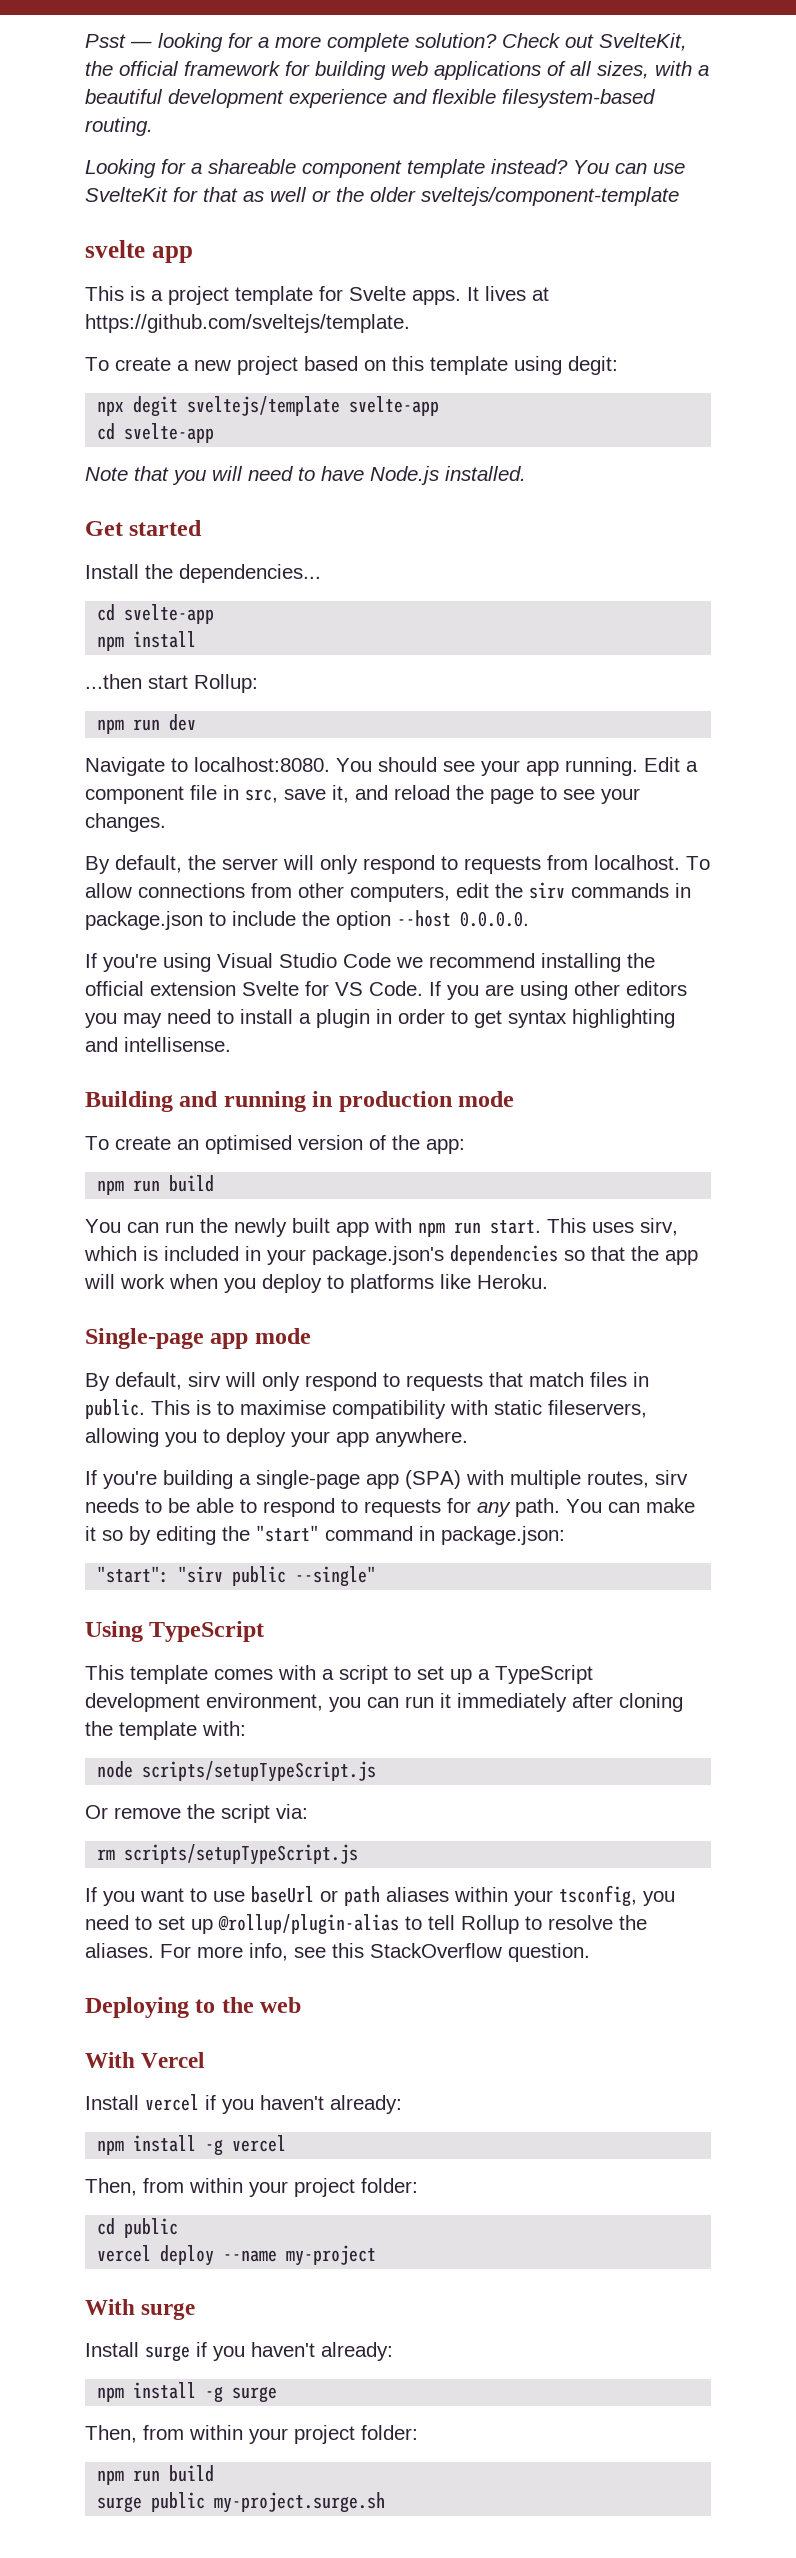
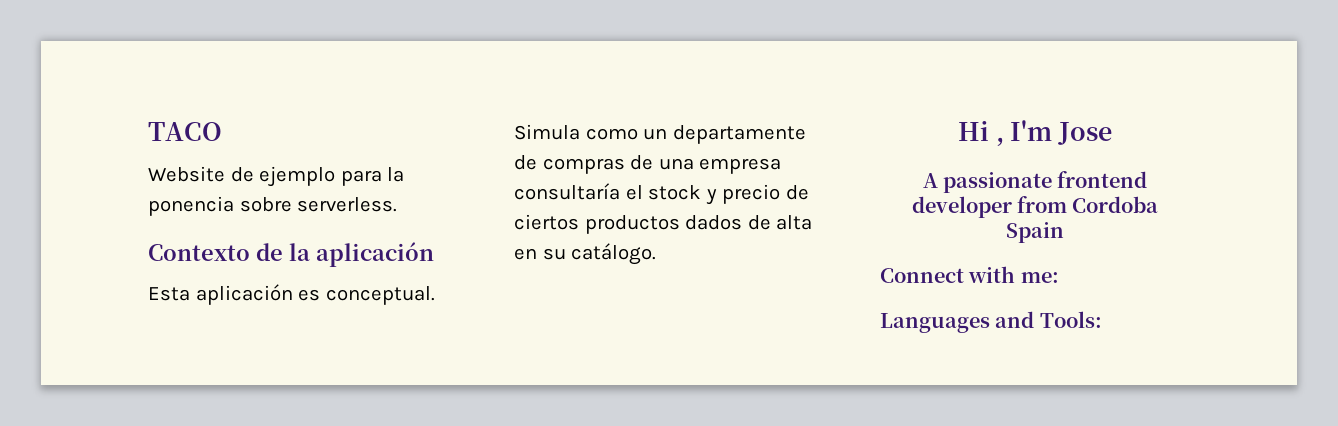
[85,33,687,52] [85,61,709,80] [85,89,655,108] [85,117,153,136] [85,159,685,178] [85,187,679,206] [85,240,193,263] [85,286,549,305] [85,314,410,333] [85,356,618,375] [97,396,440,417] [97,423,215,443] [85,466,526,485] [85,520,203,536] [85,564,321,583] [97,604,215,624] [97,631,197,651] [85,674,258,693] [97,714,197,734] [85,757,698,776] [85,785,640,804] [85,813,166,832] [85,855,710,874] [85,882,691,902] [85,910,529,930] [85,953,655,972] [85,981,687,1000] [85,1009,675,1028] [85,1037,231,1052] [85,1091,515,1112] [85,1135,465,1154] [97,1175,215,1195] [85,1218,678,1237] [84,1245,698,1265] [84,1274,548,1293] [85,1328,311,1349] [85,1372,649,1391] [85,1399,647,1419] [85,1428,468,1447] [85,1470,688,1489] [85,1498,695,1517] [85,1525,565,1545] [97,1566,377,1587] [85,1621,265,1642] [85,1665,593,1684] [85,1693,683,1712] [85,1721,246,1740] [97,1761,377,1782] [85,1804,308,1823] [97,1844,359,1865] [85,1885,675,1907] [85,1914,647,1935] [85,1943,590,1962] [85,1997,302,2018] [85,2052,205,2068] [85,2094,402,2114] [97,2135,287,2156] [85,2178,418,2197] [97,2218,179,2238] [97,2245,377,2266] [85,2299,196,2320] [85,2342,393,2362] [97,2382,278,2403] [85,2425,418,2444] [97,2465,215,2485] [97,2492,386,2513] Psst — looking for a more complete solution? Check out SvelteKit, the official framework for building web applications of all sizes, with a beautiful development experience and flexible filesystem-based routing. // Looking for a shareable component template instead? You can use SvelteKit for that as well or the older sveltejs/component-template // svelte app // This is a project template for Svelte apps. It lives at https://github.com/sveltejs/template. // To create a new project based on this template using degit: // npx degit sveltejs/template svelte-app // cd svelte-app // Note that you will need to have Node.js installed. // Get started // Install the dependencies... // cd svelte-app // npm install // ...then start Rollup: // npm run dev // Navigate to localhost:8080. You should see your app running. Edit a component file in src, save it, and reload the page to see your changes. // By default, the server will only respond to requests from localhost. To allow connections from other computers, edit the sirv commands in package.json to include the option --host 0.0.0.0. // If you're using Visual Studio Code we recommend installing the official extension Svelte for VS Code. If you are using other editors you may need to install a plugin in order to get syntax highlighting and intellisense. // Building and running in production mode // To create an optimised version of the app: // npm run build // You can run the newly built app with npm run start. This uses sirv, which is included in your package.json's dependencies so that the app will work when you deploy to platforms like Heroku. // Single-page app mode // By default, sirv will only respond to requests that match files in public. This is to maximise compatibility with static fileservers, allowing you to deploy your app anywhere. // If you're building a single-page app (SPA) with multiple routes, sirv needs to be able to respond to requests for any path. You can make it so by editing the "start" command in package.json: // "start": "sirv public --single" // Using TypeScript // This template comes with a script to set up a TypeScript development environment, you can run it immediately after cloning the template with: // node scripts/setupTypeScript.js // Or remove the script via: // rm scripts/setupTypeScript.js // If you want to use baseUrl or path aliases within your tsconfig, you need to set up @rollup/plugin-alias to tell Rollup to resolve the aliases. For more info, see this StackOverflow question. // Deploying to the web // With Vercel // Install vercel if you haven't already: // npm install -g vercel // Then, from within your project folder: // cd public // vercel deploy --name my-project // With surge // Install surge if you haven't already: // npm install -g surge // Then, from within your project folder: // npm run build // surge public my-project.surge.sh -> [148,122,222,141] [148,166,405,187] [148,196,398,216] [148,242,434,267] [148,284,435,305] [514,124,806,144] [514,155,782,174] [514,183,809,205] [514,214,813,234] [514,243,657,265] [957,120,1113,146] [922,171,1148,193] [911,196,1159,218] [1006,222,1064,243] [880,266,1059,283] [880,311,1102,333] TACO // Website de ejemplo para la ponencia sobre serverless. // Contexto de la aplicación // Esta aplicación es conceptual. Simula como un departamente de compras de una empresa consultaría el stock y precio de ciertos productos dados de alta en su catálogo. // Hi , I'm Jose // A passionate frontend developer from Cordoba Spain // Connect with me: // Languages and Tools:

